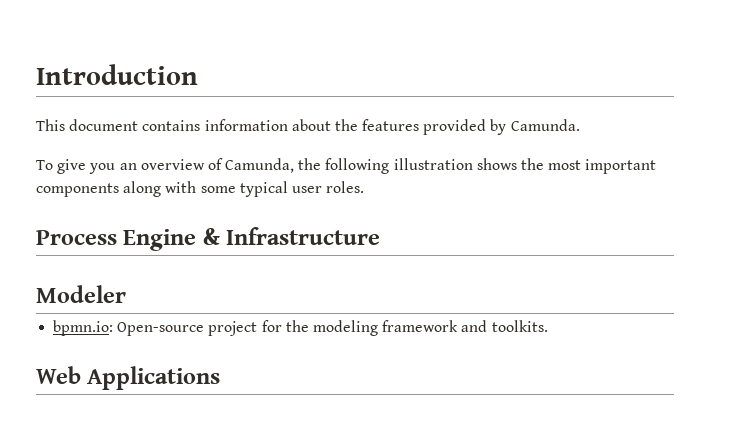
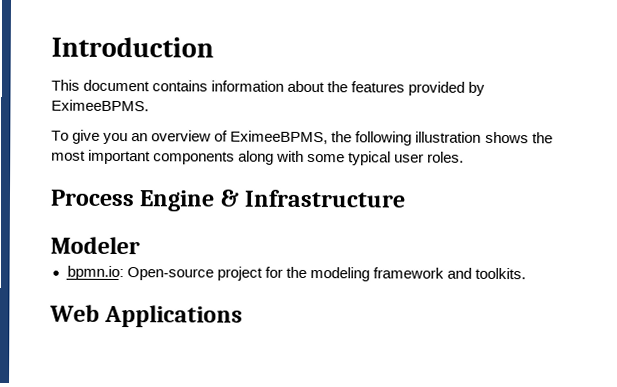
[510,119,580,131] Camunda. -> [51,99,149,112] EximeeBPMS.
[225,158,295,173] Camunda, -> [230,130,329,145] EximeeBPMS,

